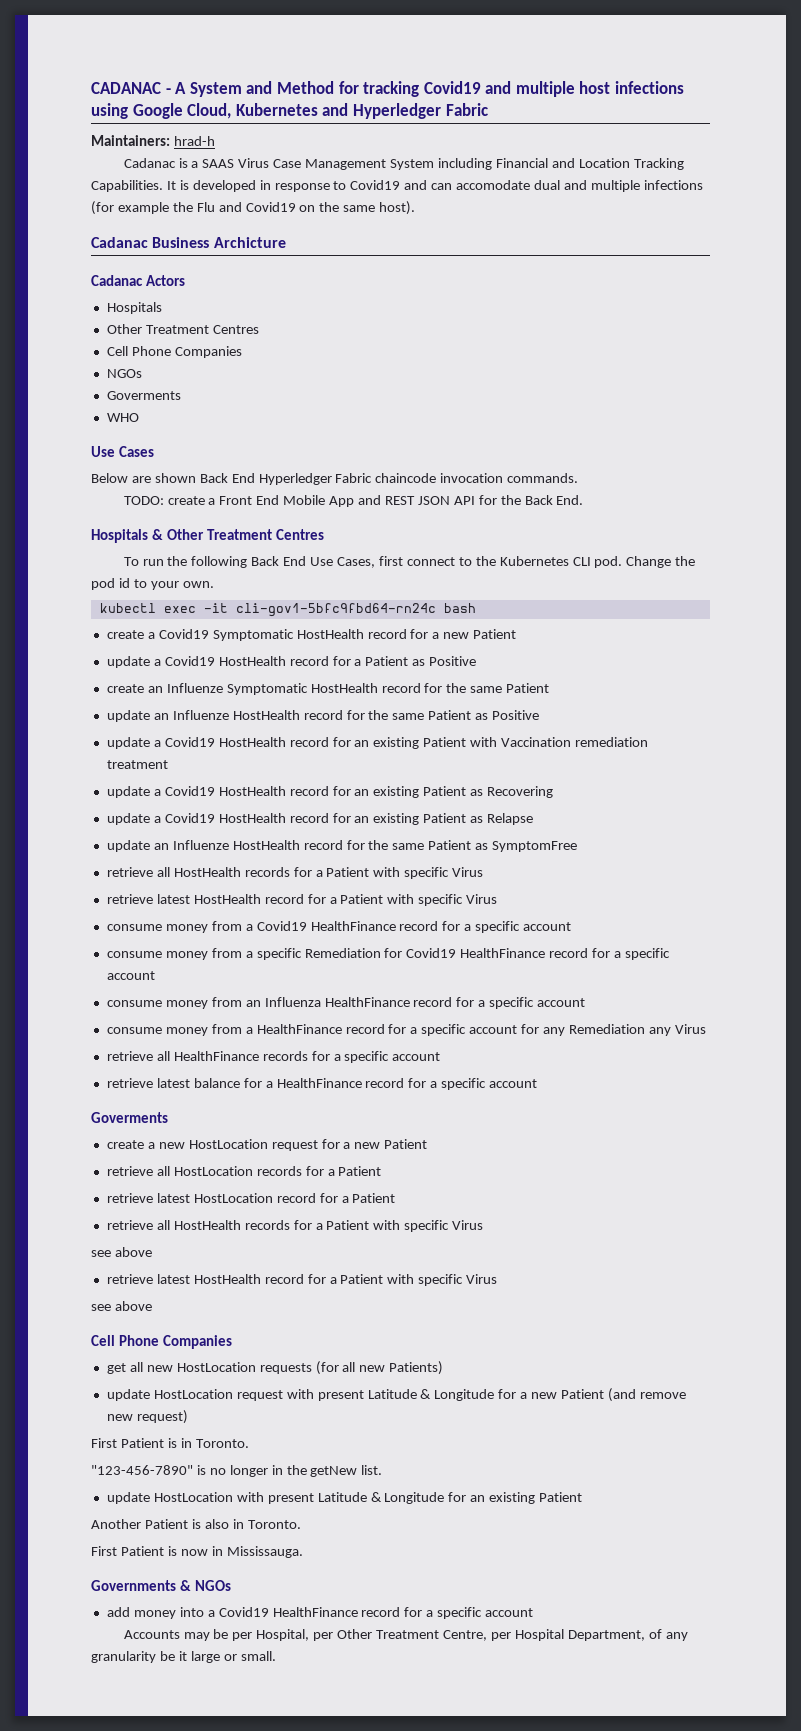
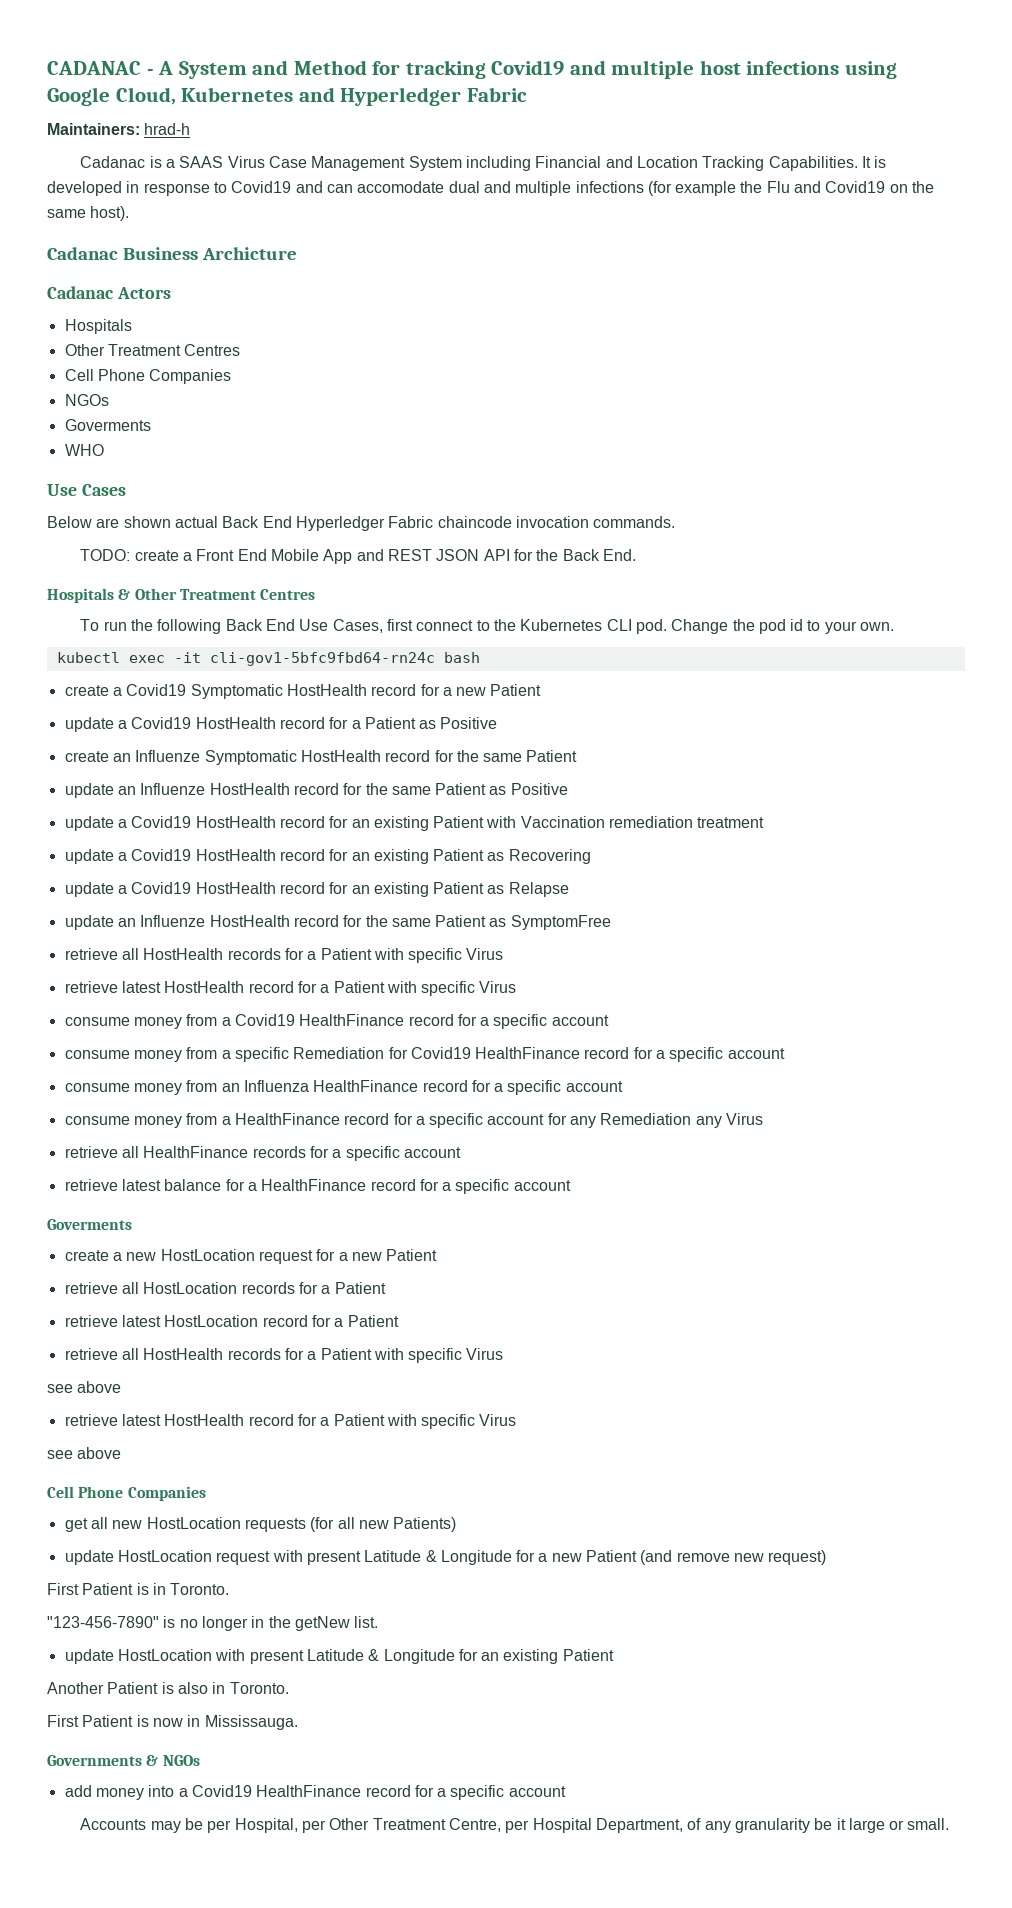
(196, 478) none -> [174,516,218,528] actual

